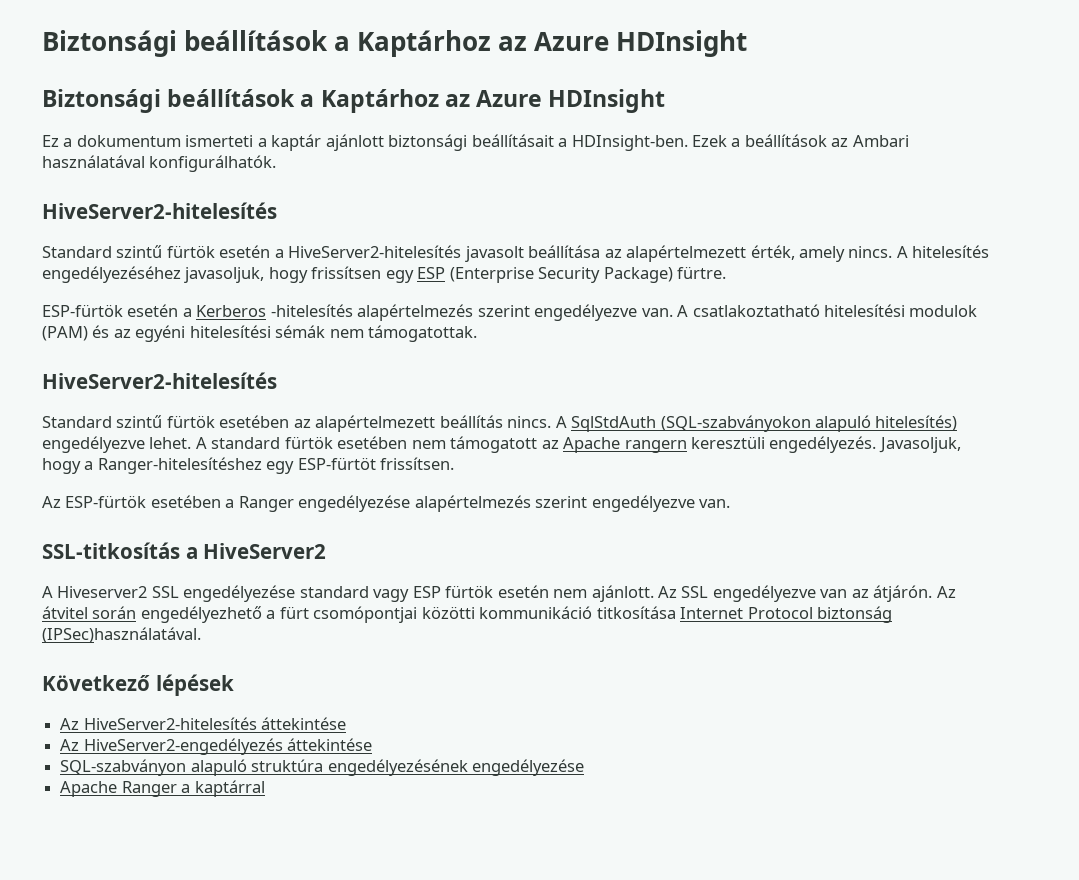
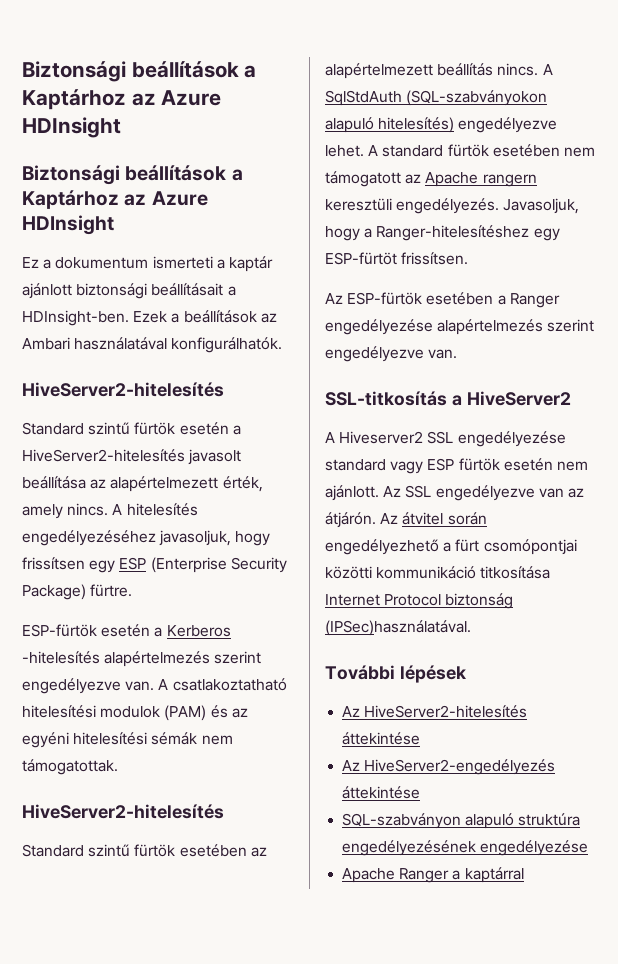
[42,675,150,691] Következő -> [325,665,395,680] További

